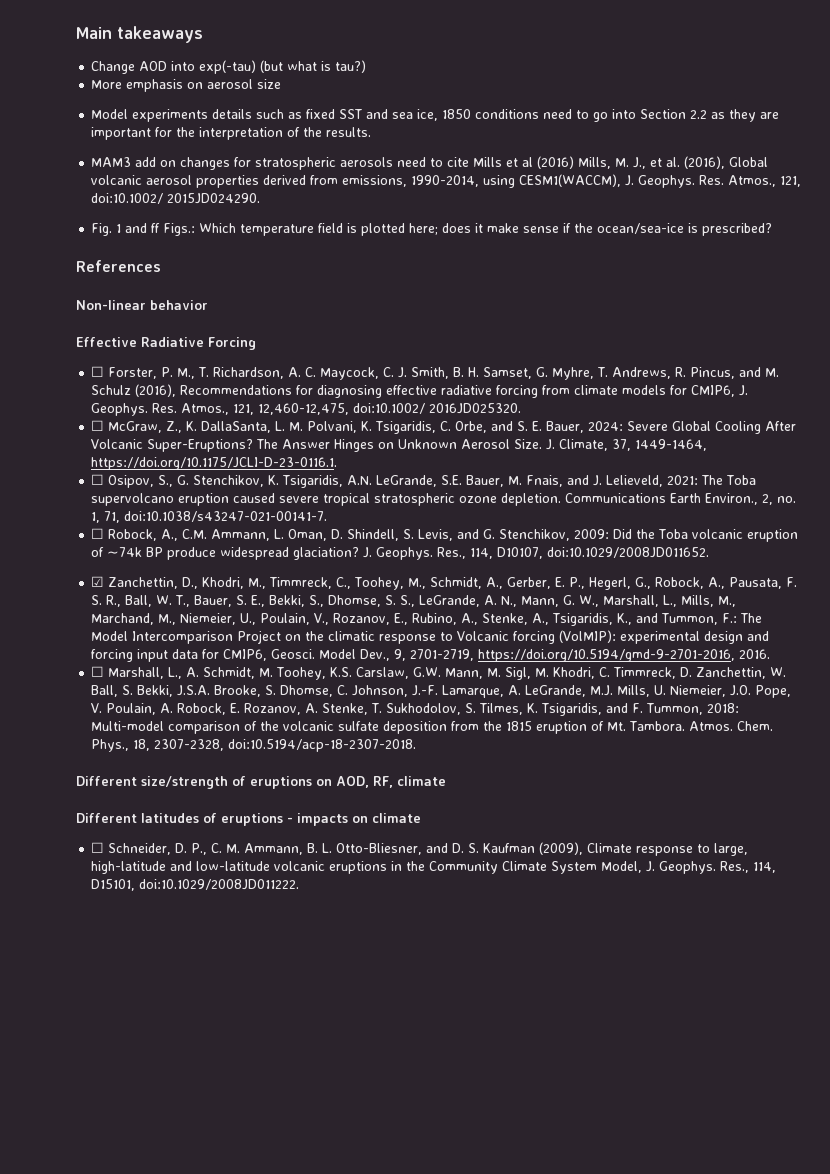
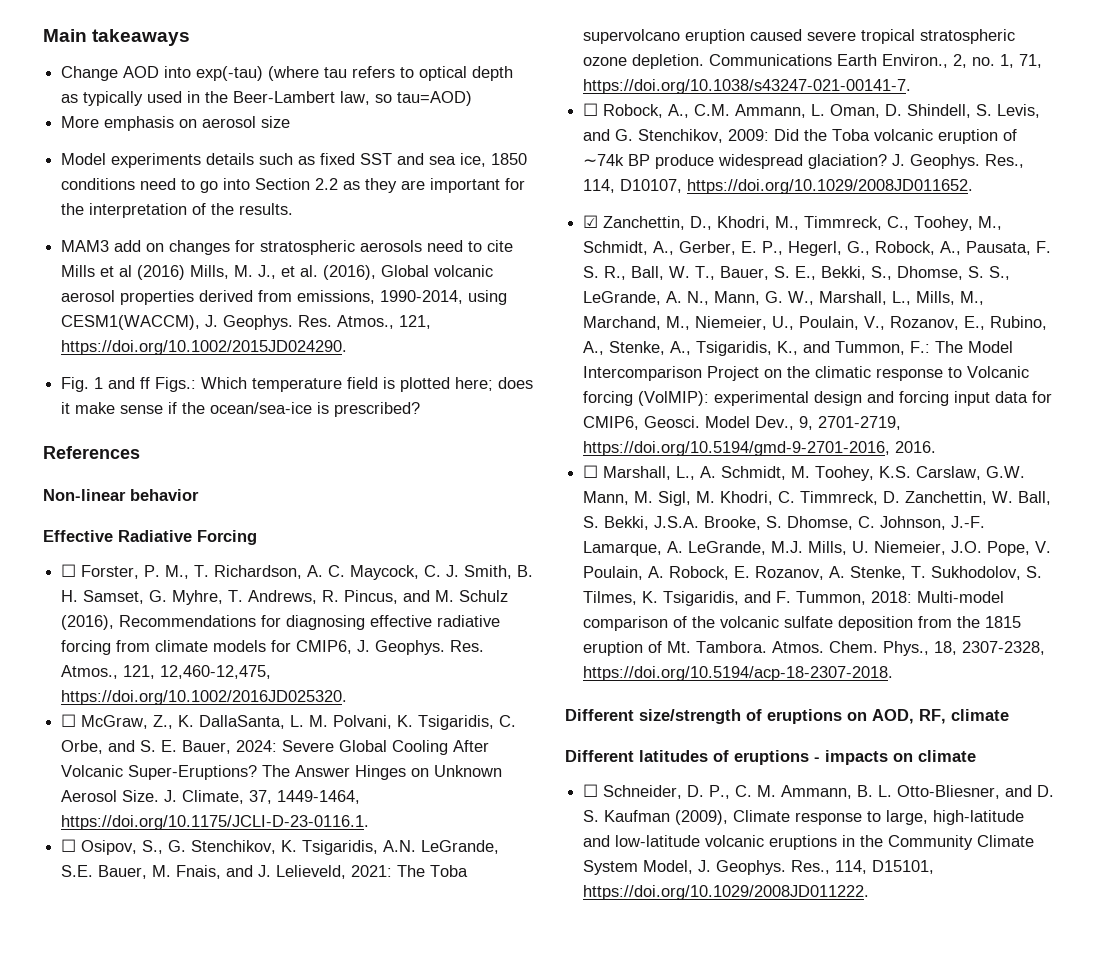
[260,60,367,73] (but what is tau?) -> [268,66,514,81] [61,91,473,106] (where tau refers to optical depth as typically used in the Beer-Lambert law, so tau=AOD)
[91,193,261,204] doi:10.1002/ 2015JD024290. -> [61,340,348,355] https://doi.org/10.1002/2015JD024290.
[353,403,522,414] doi:10.1002/ 2016JD025320. -> [61,690,348,705] https://doi.org/10.1002/2016JD025320.
[124,511,328,522] doi:10.1038/s43247-021-00141-7. -> [583,79,912,94] https://doi.org/10.1038/s43247-021-00141-7.
[547,547,710,558] doi:10.1029/2008JD011652. -> [687,179,974,194] https://doi.org/10.1029/2008JD011652.
[228,739,417,752] doi:10.5194/acp-18-2307-2018. -> [583,666,894,681] https://doi.org/10.5194/acp-18-2307-2018.
[139,879,300,890] doi:10.1029/2008JD011222. -> [583,885,870,900] https://doi.org/10.1029/2008JD011222.

